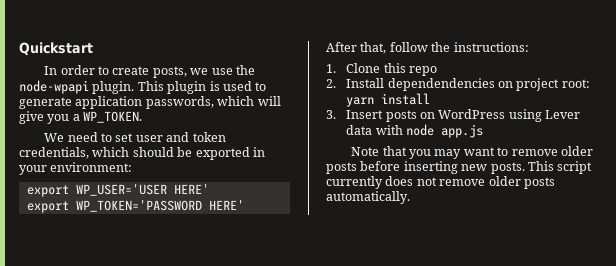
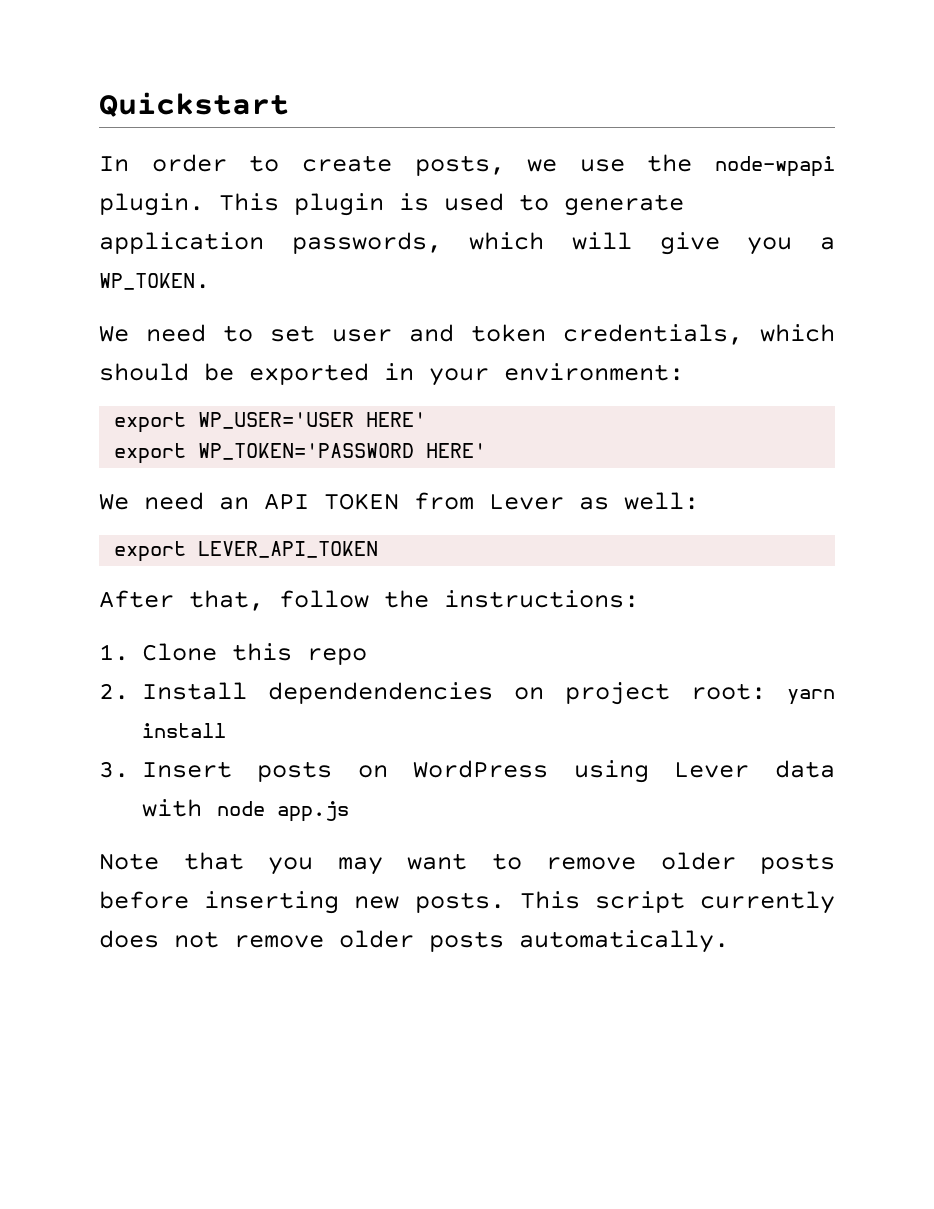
(244, 205) none -> [99,492,699,510] [114,541,379,562] // We need an API TOKEN from Lever as well: // export LEVER_API_TOKEN

